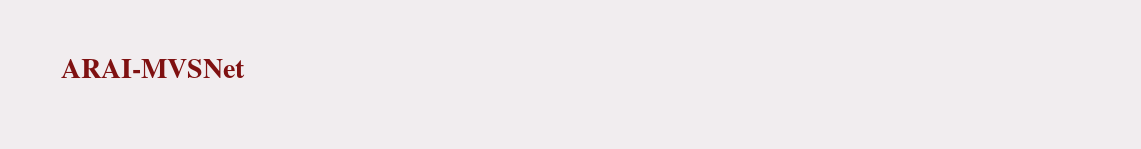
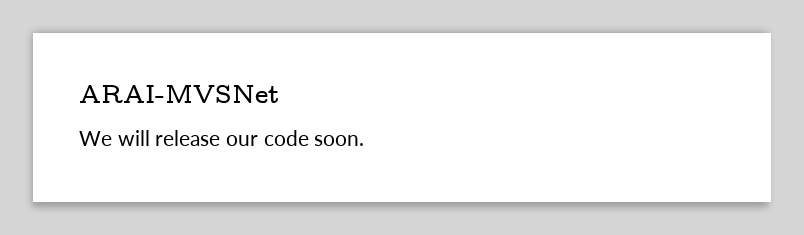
(245, 68) none -> [79,130,365,146] // We will release our code soon.

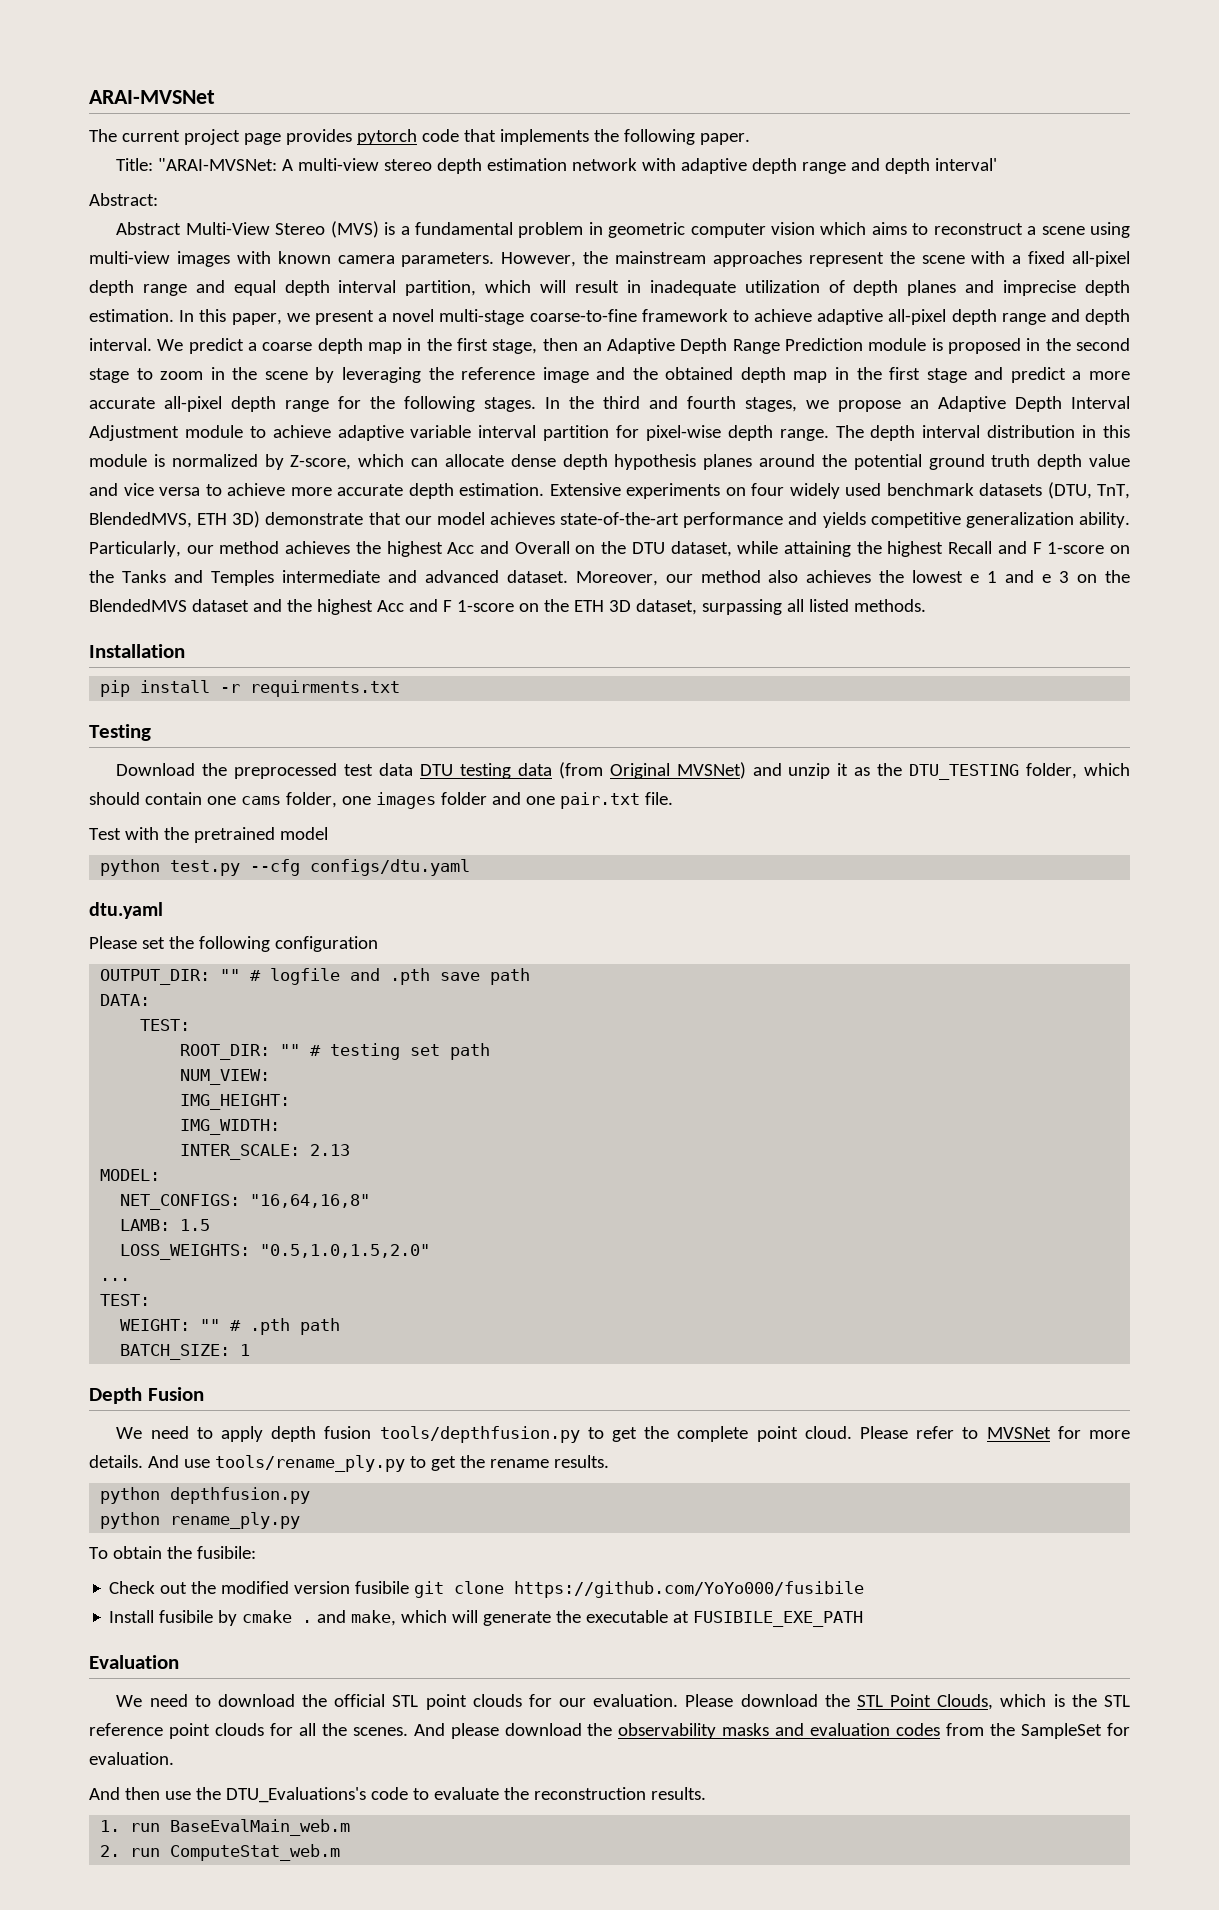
[79,130,365,146] We will release our code soon. -> [89,129,750,145] [116,158,998,174] [89,193,158,206] [116,221,1131,238] [89,251,1130,267] [89,280,1131,296] [89,309,1130,325] [89,338,1131,354] [89,367,1131,383] [89,396,1130,412] [89,425,1130,441] [89,454,1131,470] [89,482,1130,499] [89,511,1130,528] [89,541,1130,557] [89,570,1131,586] [89,599,926,615] [89,644,185,658] [100,680,401,697] [89,724,151,741] [116,762,1130,780] [89,792,673,809] [89,827,328,843] [100,859,471,876] [89,902,163,919] [89,936,378,952] [100,968,531,985] [100,994,151,1006] [140,1019,191,1031] [180,1043,491,1060] [180,1069,271,1085] [180,1094,291,1110] [180,1119,281,1135] [180,1144,351,1160] [100,1169,161,1181] [120,1194,371,1210] [120,1219,211,1231] [120,1244,431,1260] [100,1278,131,1281] [100,1294,151,1306] [120,1318,341,1335] [120,1344,251,1360] [89,1387,204,1404] [116,1426,1130,1443] [89,1455,609,1472] [100,1487,311,1504] [100,1512,301,1529] [89,1546,256,1559] [109,1581,865,1598] [109,1610,864,1627] [89,1655,179,1669] [116,1694,1130,1710] [89,1723,1130,1739] [89,1752,174,1765] [89,1787,706,1803] [100,1819,351,1836] [100,1844,341,1861] The current project page provides pytorch code that implements the following paper. // Title: "ARAI-MVSNet: A multi-view stereo depth estimation network with adaptive depth range and depth interval' // Abstract: // Abstract Multi-View Stereo (MVS) is a fundamental problem in geometric computer vision which aims to reconstruct a scene using multi-view images with known camera parameters. However, the mainstream approaches represent the scene with a fixed all-pixel depth range and equal depth interval partition, which will result in inadequate utilization of depth planes and imprecise depth estimation. In this paper, we present a novel multi-stage coarse-to-fine framework to achieve adaptive all-pixel depth range and depth interval. We predict a coarse depth map in the first stage, then an Adaptive Depth Range Prediction module is proposed in the second stage to zoom in the scene by leveraging the reference image and the obtained depth map in the first stage and predict a more accurate all-pixel depth range for the following stages. In the third and fourth stages, we propose an Adaptive Depth Interval Adjustment module to achieve adaptive variable interval partition for pixel-wise depth range. The depth interval distribution in this module is normalized by Z-score, which can allocate dense depth hypothesis planes around the potential ground truth depth value and vice versa to achieve more accurate depth estimation. Extensive experiments on four widely used benchmark datasets (DTU, TnT, BlendedMVS, ETH 3D) demonstrate that our model achieves state-of-the-art performance and yields competitive generalization ability. Particularly, our method achieves the highest Acc and Overall on the DTU dataset, while attaining the highest Recall and F 1-score on the Tanks and Temples intermediate and advanced dataset. Moreover, our method also achieves the lowest e 1 and e 3 on the BlendedMVS dataset and the highest Acc and F 1-score on the ETH 3D dataset, surpassing all listed methods. // Installation // pip install -r requirments.txt // Testing // Download the preprocessed test data DTU testing data (from Original MVSNet) and unzip it as the DTU_TESTING folder, which should contain one cams folder, one images folder and one pair.txt file. // Test with the pretrained model // python test.py --cfg configs/dtu.yaml // dtu.yaml // Please set the following configuration // OUTPUT_DIR: "" # logfile and .pth save path // DATA: // TEST: // ROOT_DIR: "" # testing set path // NUM_VIEW: // IMG_HEIGHT: // IMG_WIDTH: // INTER_SCALE: 2.13 // MODEL: // NET_CONFIGS: "16,64,16,8" // LAMB: 1.5 // LOSS_WEIGHTS: "0.5,1.0,1.5,2.0" // ... // TEST: // WEIGHT: "" # .pth path // BATCH_SIZE: 1 // Depth Fusion // We need to apply depth fusion tools/depthfusion.py to get the complete point cloud. Please refer to MVSNet for more details. And use tools/rename_ply.py to get the rename results. // python depthfusion.py // python rename_ply.py // To obtain the fusibile: // Check out the modified version fusibile git clone https://github.com/YoYo000/fusibile // Install fusibile by cmake . and make, which will generate the executable at FUSIBILE_EXE_PATH // Evaluation // We need to download the official STL point clouds for our evaluation. Please download the STL Point Clouds, which is the STL reference point clouds for all the scenes. And please download the observability masks and evaluation codes from the SampleSet for evaluation. // And then use the DTU_Evaluations's code to evaluate the reconstruction results. // 1. run BaseEvalMain_web.m // 2. run ComputeStat_web.m

